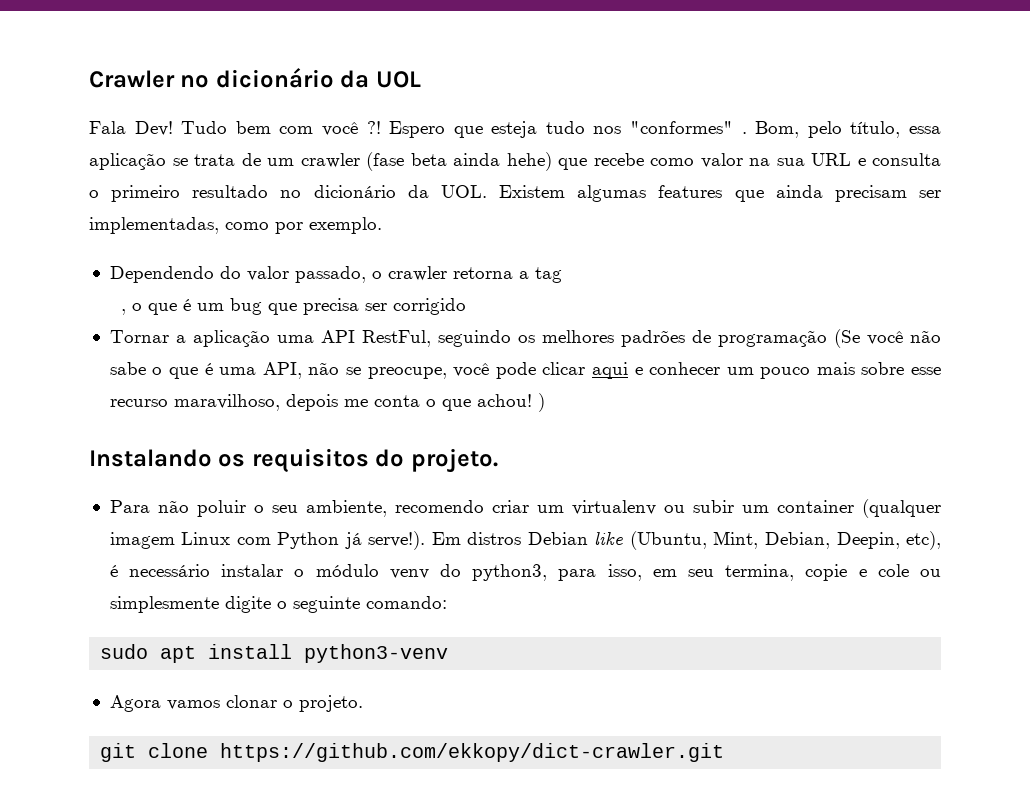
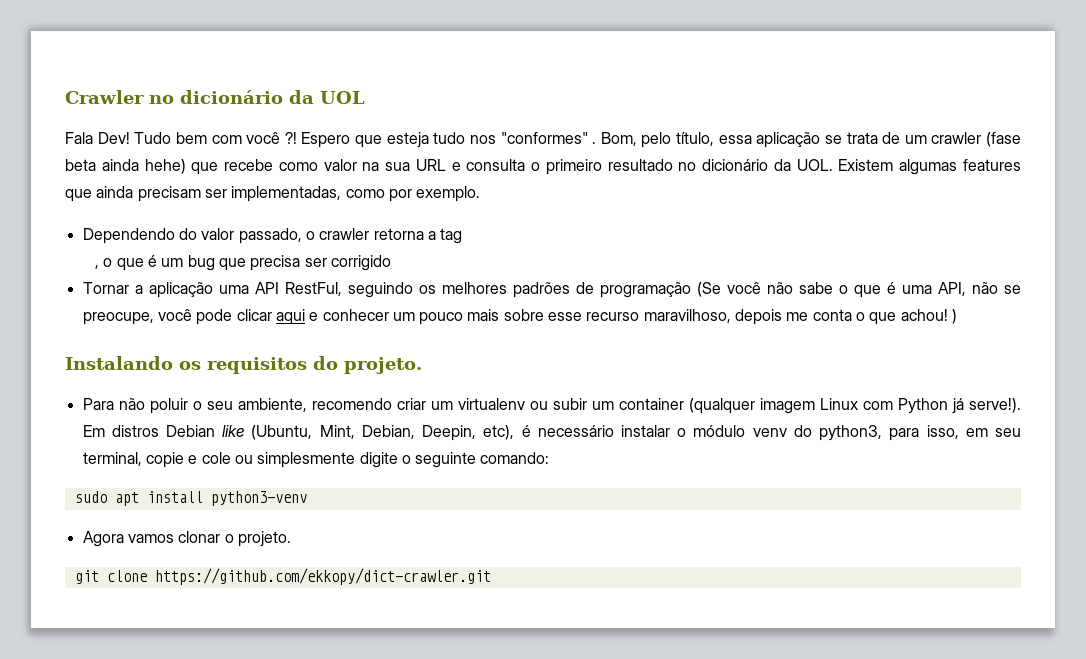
[725,564,795,581] termina, -> [82,452,142,466] terminal,

